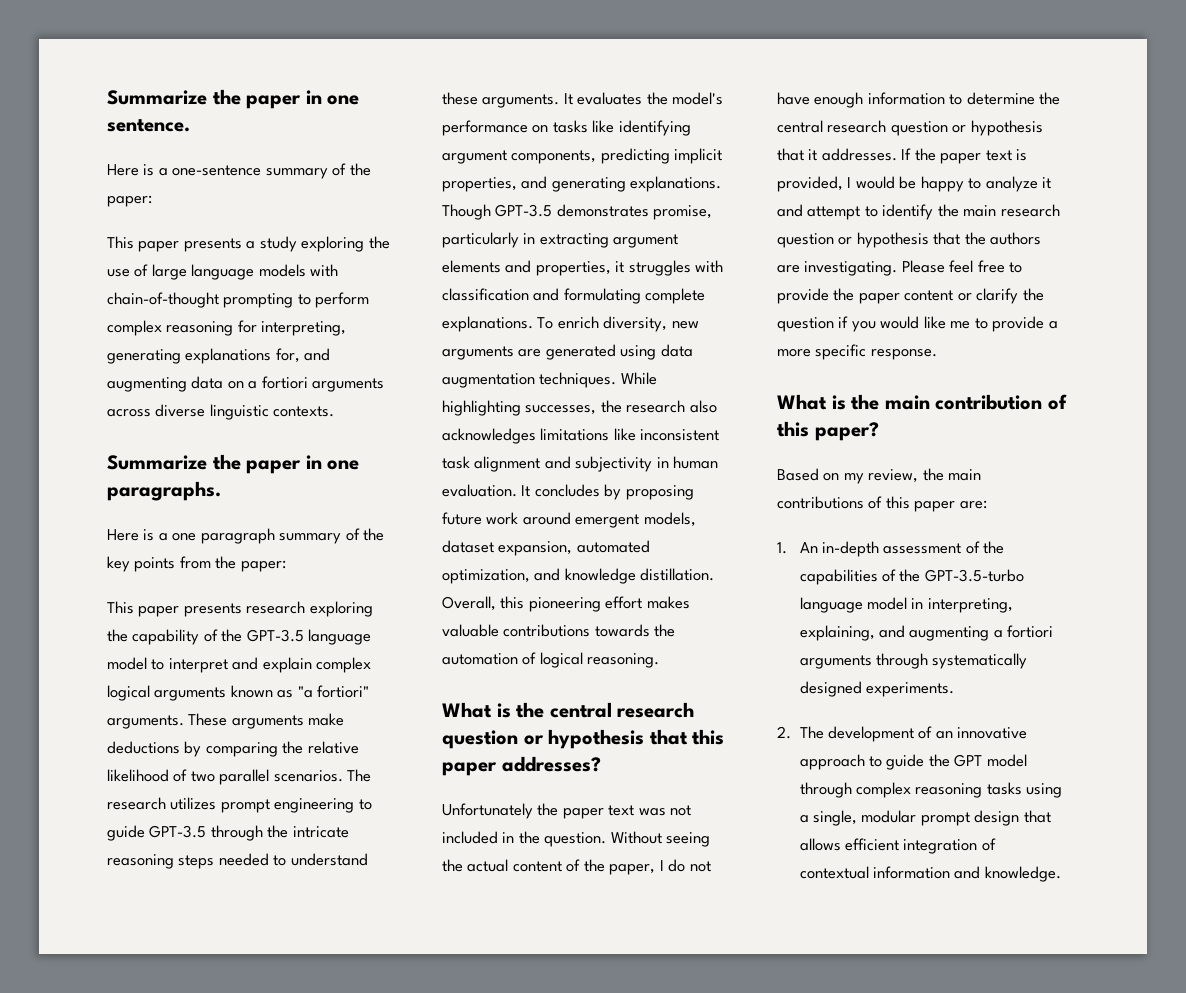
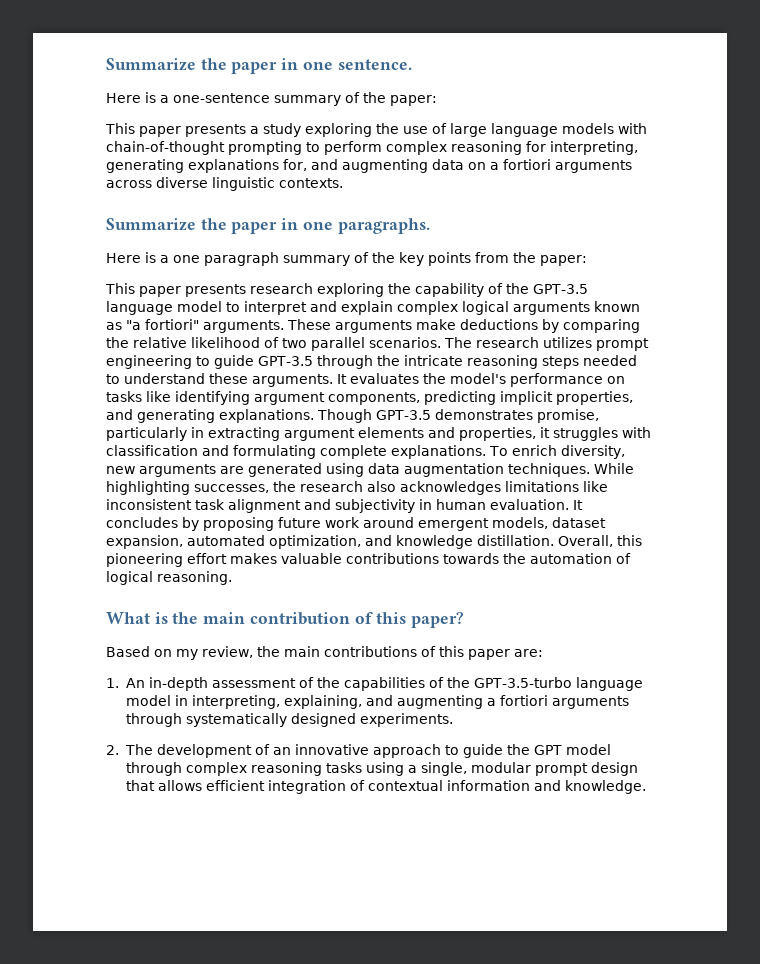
[442,702,695,718] [442,729,725,749] [442,756,601,776] [442,803,692,819] [442,831,711,847] [442,859,711,875] [777,92,1061,108] [777,120,1043,136] [777,148,1028,164] [777,176,1052,192] [777,204,1060,220] [777,232,1042,248] [777,260,1023,276] [777,288,1044,304] [777,316,1058,332] [777,344,937,360] // What is the central research question or hypothesis that this paper addresses? // Unfortunately the paper text was not included in the question. Without seeing the actual content of the paper, I do not have enough information to determine the central research question or hypothesis that it addresses. If the paper text is provided, I would be happy to analyze it and attempt to identify the main research question or hypothesis that the authors are investigating. Please feel free to provide the paper content or clarify the question if you would like me to provide a more specific response. -> (232, 578) none

